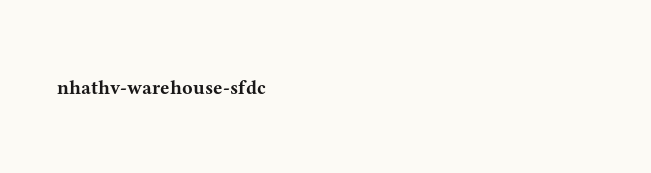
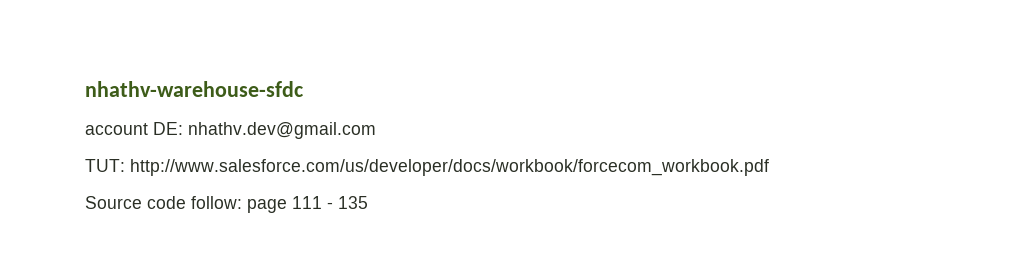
(266, 87) none -> [85,122,376,139] [85,159,769,176] [85,196,368,213] // account DE: nhathv.dev@gmail.com // TUT: http://www.salesforce.com/us/developer/docs/workbook/forcecom_workbook.pdf // Source code follow: page 111 - 135

